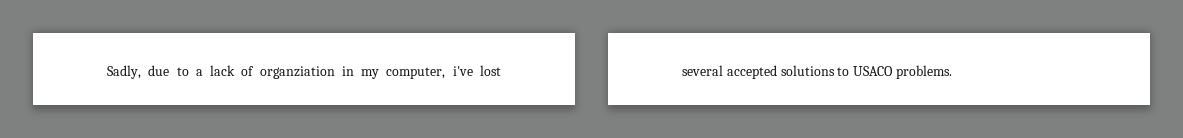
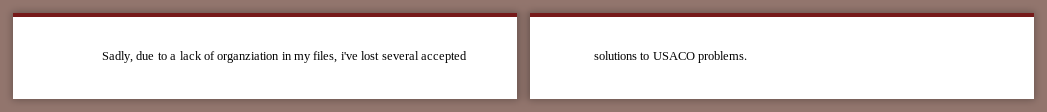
[386,67,446,79] computer, -> [313,51,338,63] files,

